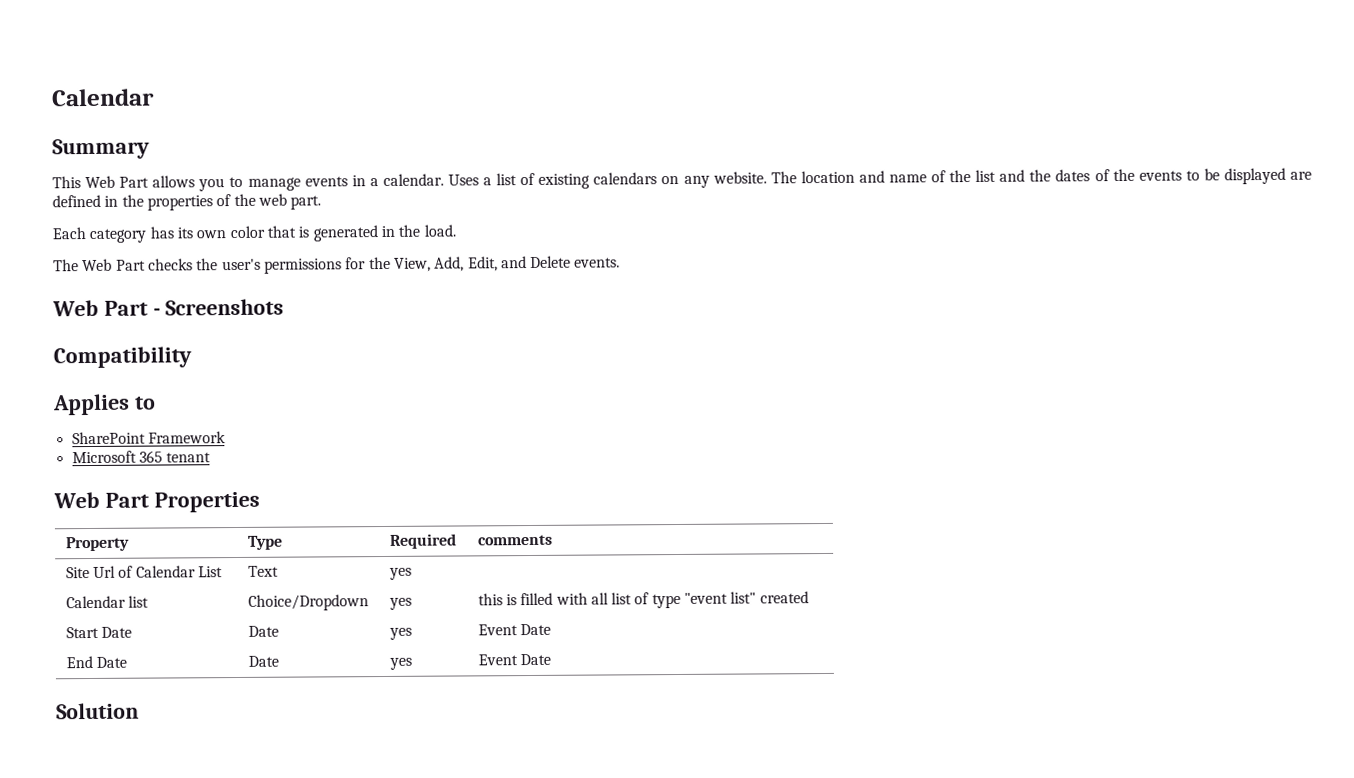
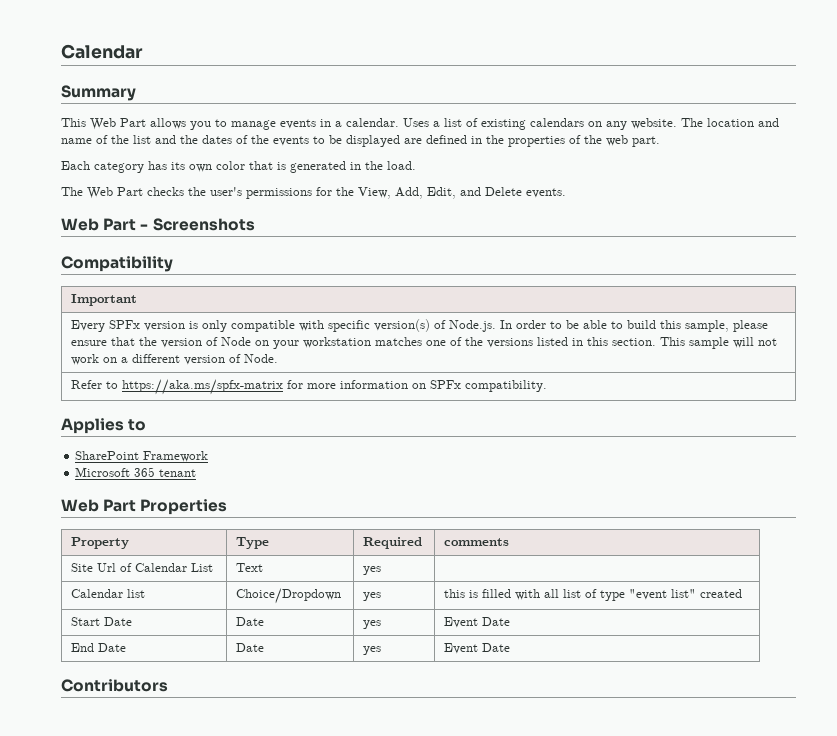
(192, 357) none -> [71,294,138,306] [71,319,769,332] [71,337,778,349] [71,354,279,365] [71,379,548,395] // Important // Every SPFx version is only compatible with specific version(s) of Node.js. In order to be able to build this sample, please ensure that the version of Node on your workstation matches one of the versions listed in this section. This sample will not work on a different version of Node. // Refer to https://aka.ms/spfx-matrix for more information on SPFx compatibility.
[56,702,139,720] Solution -> [61,679,168,692] Contributors

